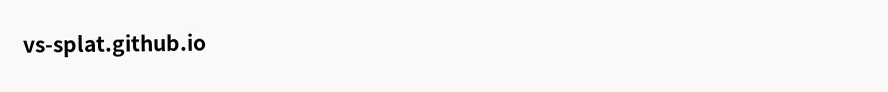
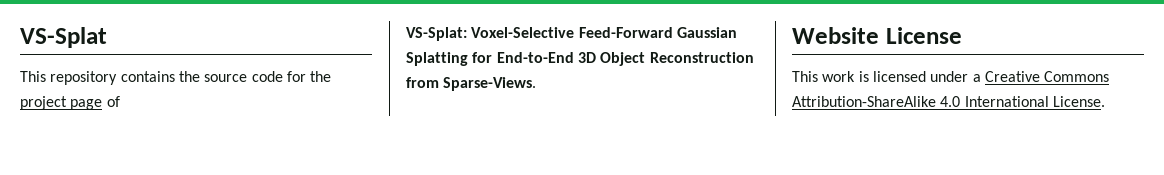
[22,32,207,58] vs-splat.github.io -> [20,27,107,48] [20,71,332,85] [20,96,120,110] [406,27,737,41] [406,52,754,66] [406,77,537,91] [792,27,962,44] [792,71,1110,82] [792,96,1105,107] VS-Splat // This repository contains the source code for the project page of // VS-Splat: Voxel-Selective Feed-Forward Gaussian Splatting for End-to-End 3D Object Reconstruction from Sparse-Views. // Website License // This work is licensed under a Creative Commons Attribution-ShareAlike 4.0 International License.

